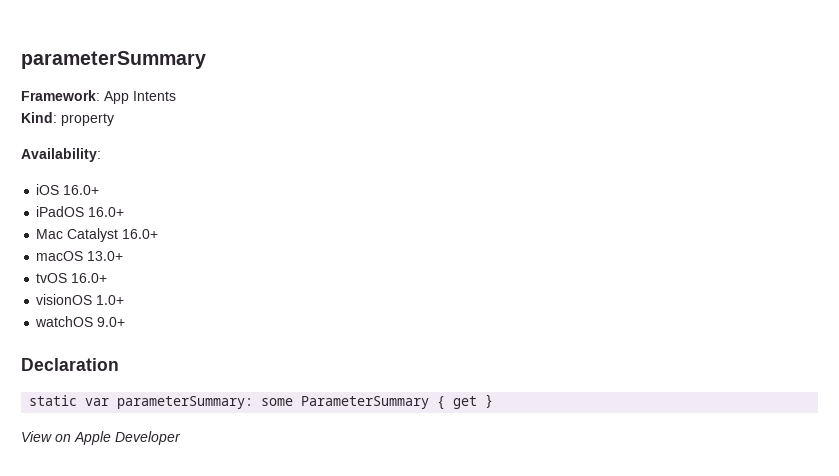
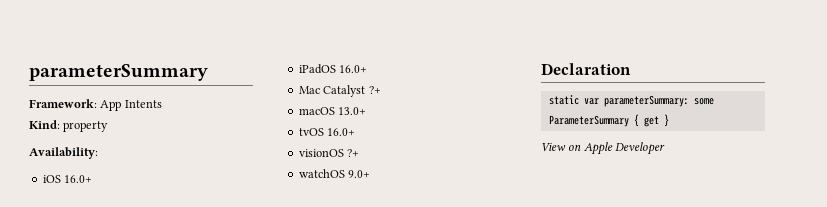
[122,229,159,239] 16.0+ -> [368,86,381,94] ?+
[96,295,125,305] 1.0+ -> [347,149,360,157] ?+

